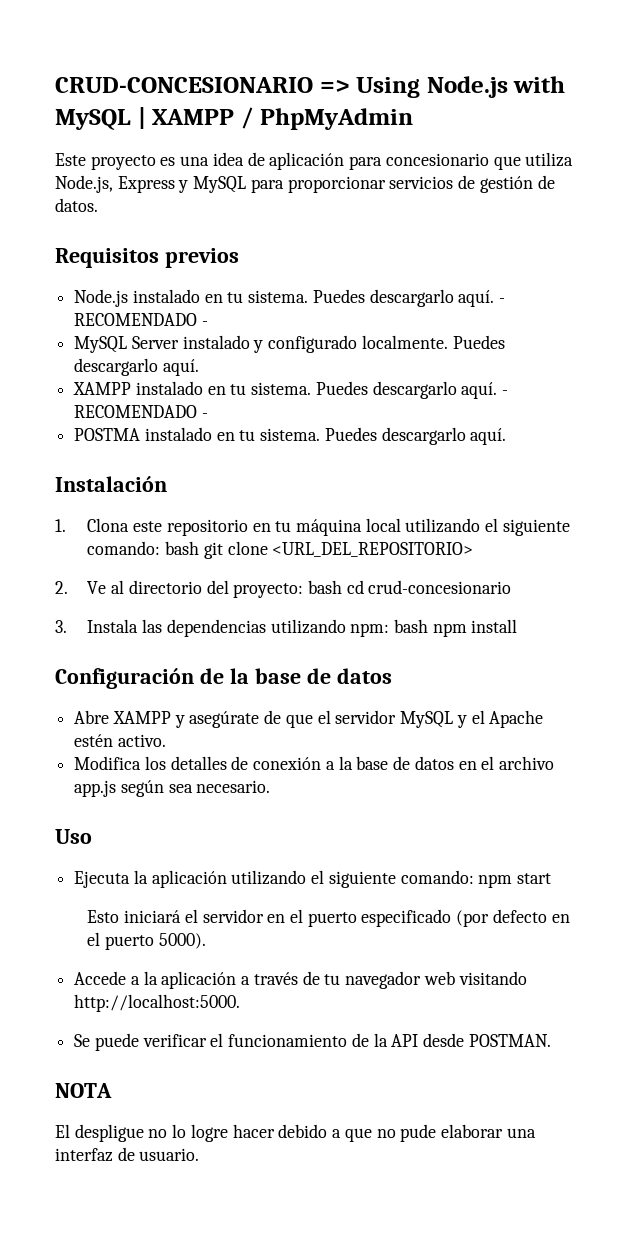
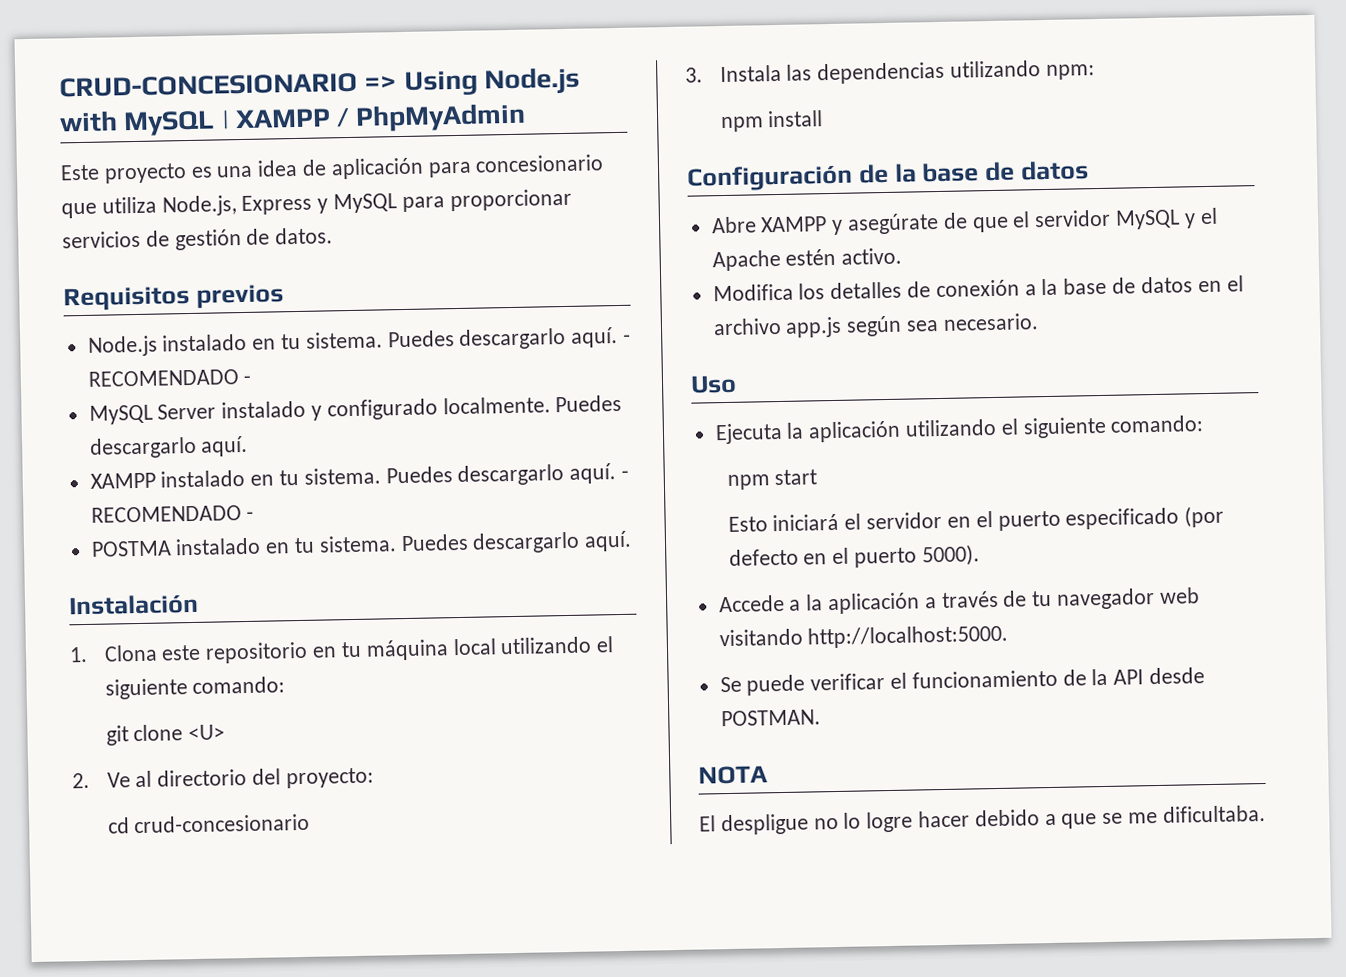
[165,541,200,555] bash -> (286, 685) //
[272,542,474,557] <URL_DEL_REPOSITORIO> -> [188,724,226,741] <U>
[307,580,342,594] bash -> (374, 778) //
[393,619,428,633] bash -> (1095, 72) //
(474, 877) none -> (1205, 424) //
[376,1124,536,1142] [55,1147,200,1162] no pude elaborar una interfaz de usuario. -> [1102,804,1266,825] se me dificultaba.

